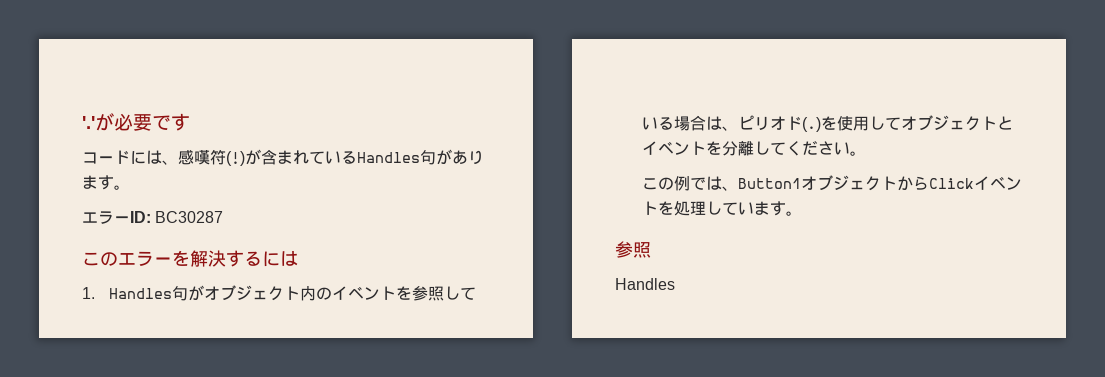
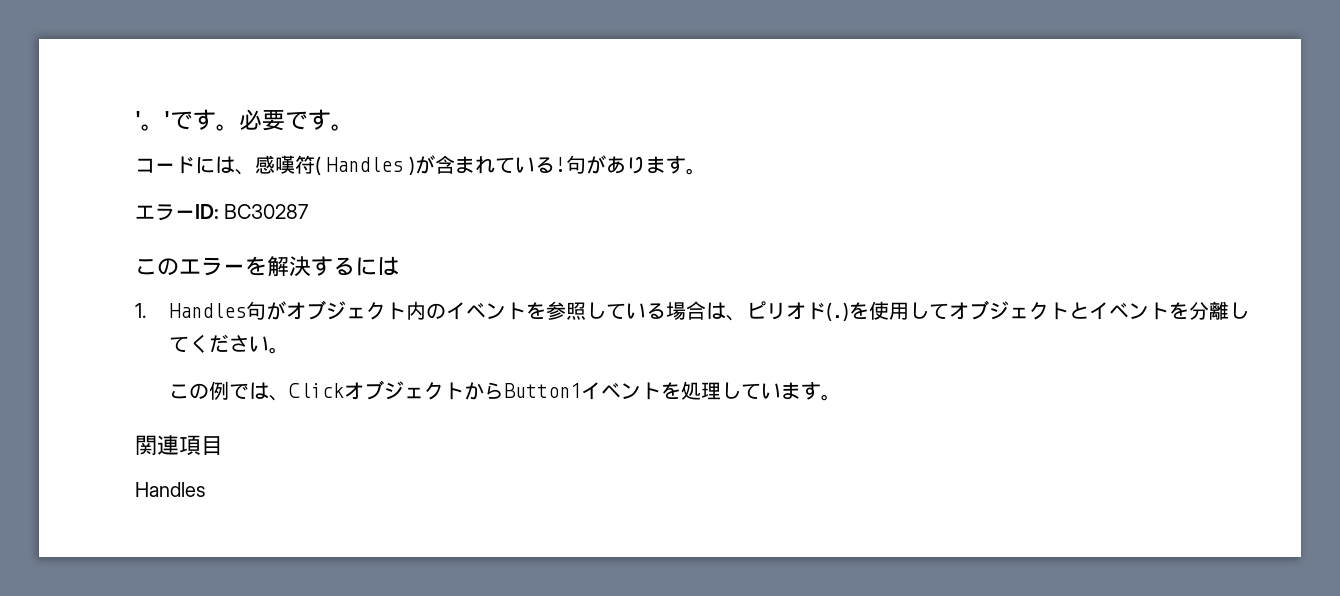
[82,113,114,131] '.'が -> [135,109,239,131] '。'です。
(190, 122) none -> [331,124,354,131] 。
[226,151,245,166] (!) -> [315,156,415,175] ( Handles )
[357,152,420,163] Handles -> [554,157,566,172] !
[737,178,801,189] Button1 -> [288,383,344,398] Click
[928,178,974,189] Click -> [503,383,581,398] Button1
[615,241,651,258] 参照 -> [135,435,223,456] 関連項目

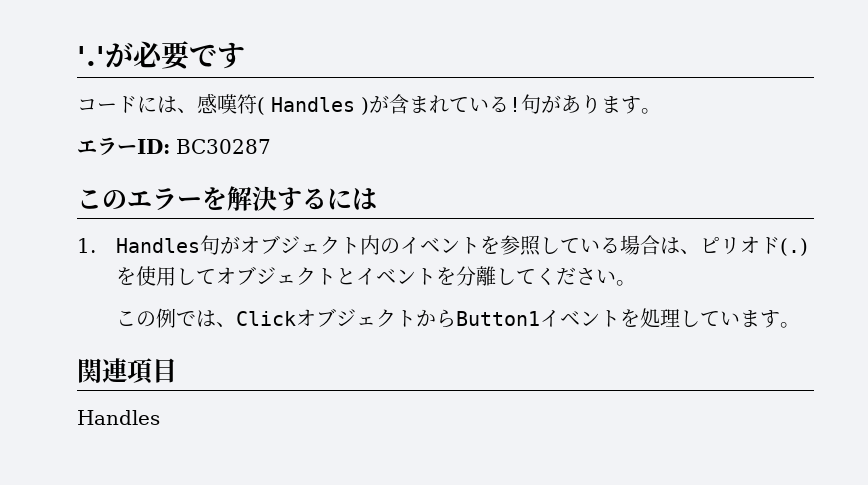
[135,109,239,131] '。'です。 -> [77,43,133,68] '.'が
[331,124,354,131] 。 -> (245, 55) none

